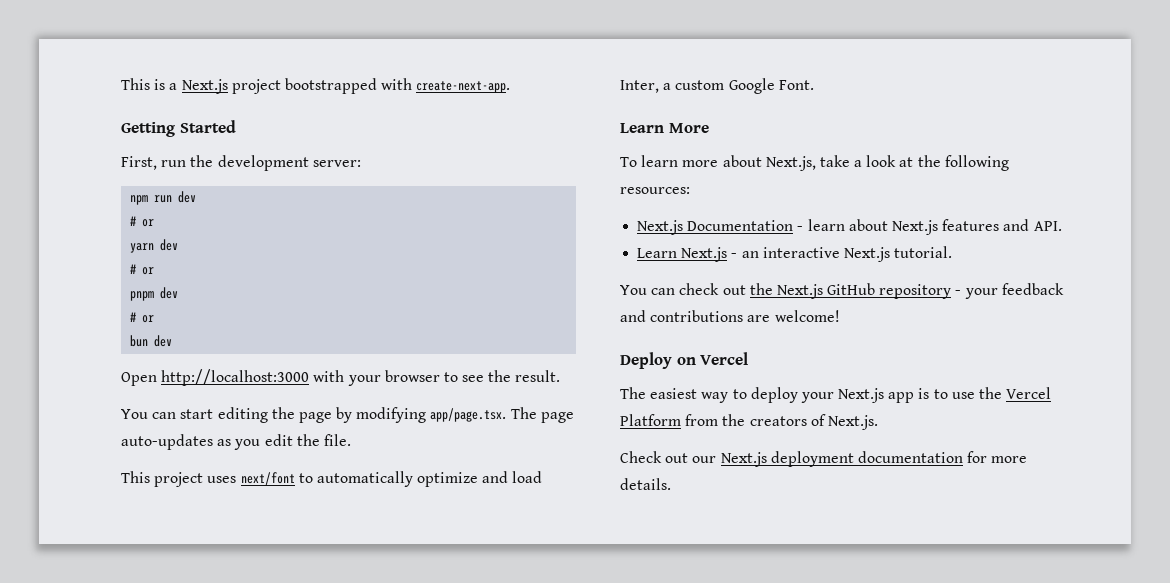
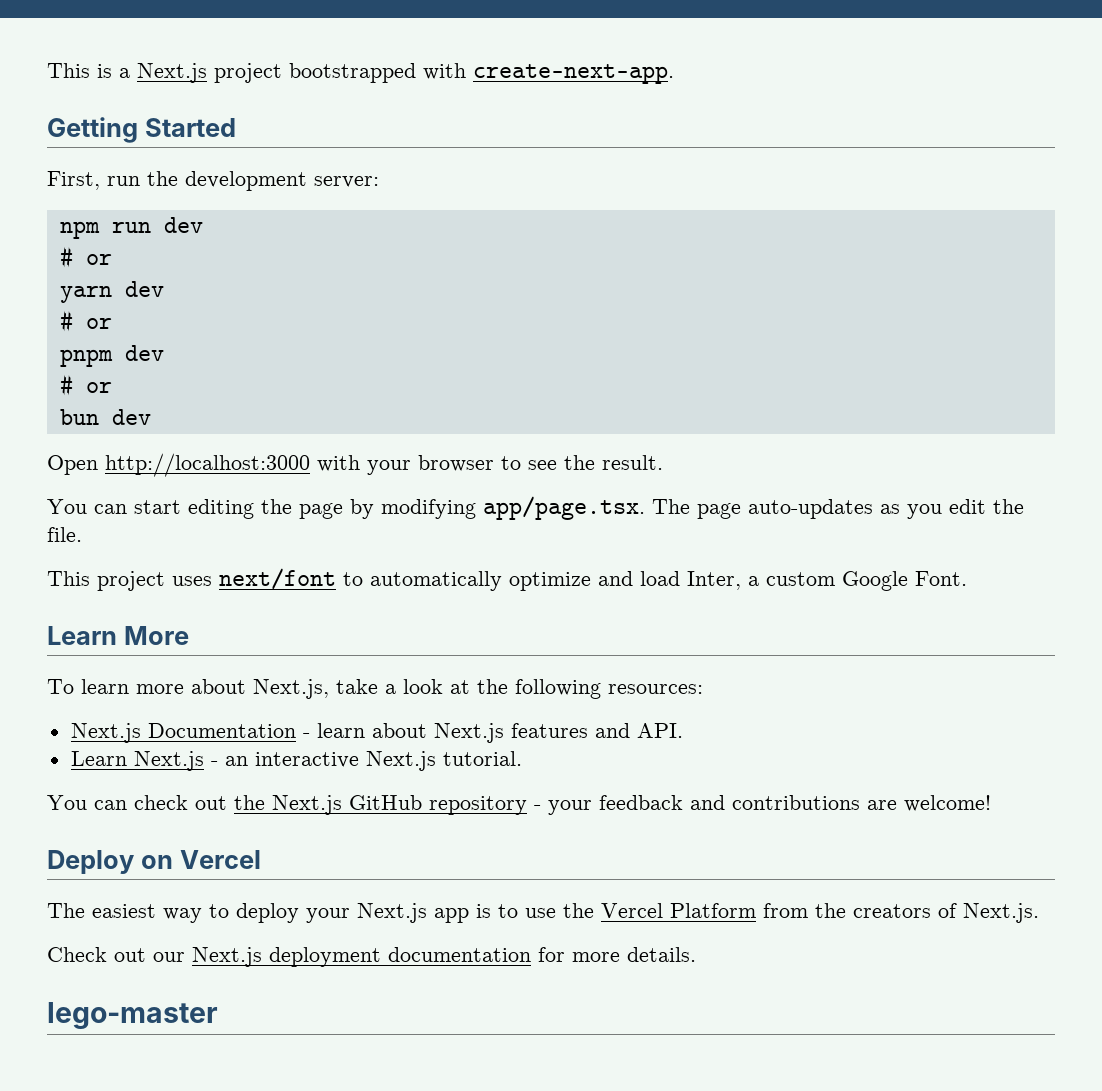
(671, 484) none -> [47,1002,218,1030] // lego-master

